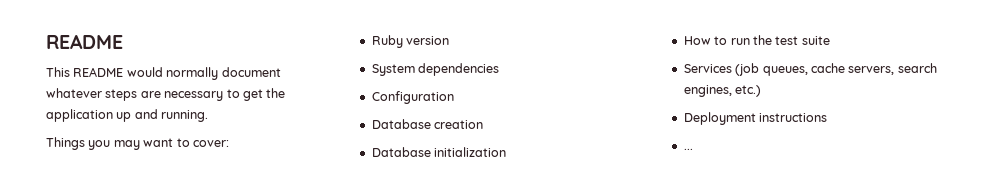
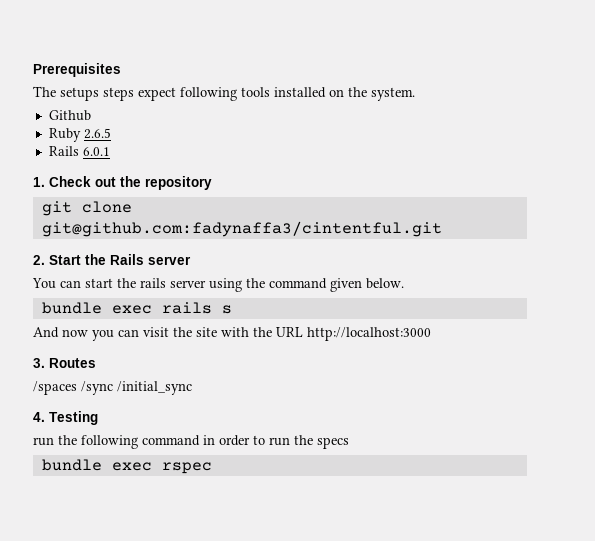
[46,34,123,49] [46,67,281,80] [46,88,286,101] [46,109,209,122] [46,137,229,150] [371,35,450,48] [371,63,500,76] [371,91,454,104] [371,119,484,129] [371,147,507,157] [683,35,830,45] [683,63,937,76] [683,85,762,97] [683,112,828,125] [683,148,693,150] README // This README would normally document whatever steps are necessary to get the application up and running. // Things you may want to cover: // Ruby version // System dependencies // Configuration // Database creation // Database initialization // How to run the test suite // Services (job queues, cache servers, search engines, etc.) // Deployment instructions // ... -> [33,63,121,77] [33,86,415,101] [48,110,91,121] [48,128,111,142] [48,146,110,156] [33,176,212,190] [41,201,132,216] [41,221,442,237] [33,254,191,265] [32,278,404,292] [41,302,232,314] [33,327,431,341] [33,358,96,368] [33,381,192,395] [33,411,98,425] [33,435,349,449] [41,459,212,474] Prerequisites // The setups steps expect following tools installed on the system. // Github // Ruby 2.6.5 // Rails 6.0.1 // 1. Check out the repository // git clone git@github.com:fadynaffa3/cintentful.git // 2. Start the Rails server // You can start the rails server using the command given below. // bundle exec rails s // And now you can visit the site with the URL http://localhost:3000 // 3. Routes // /spaces /sync /initial_sync // 4. Testing // run the following command in order to run the specs // bundle exec rspec

